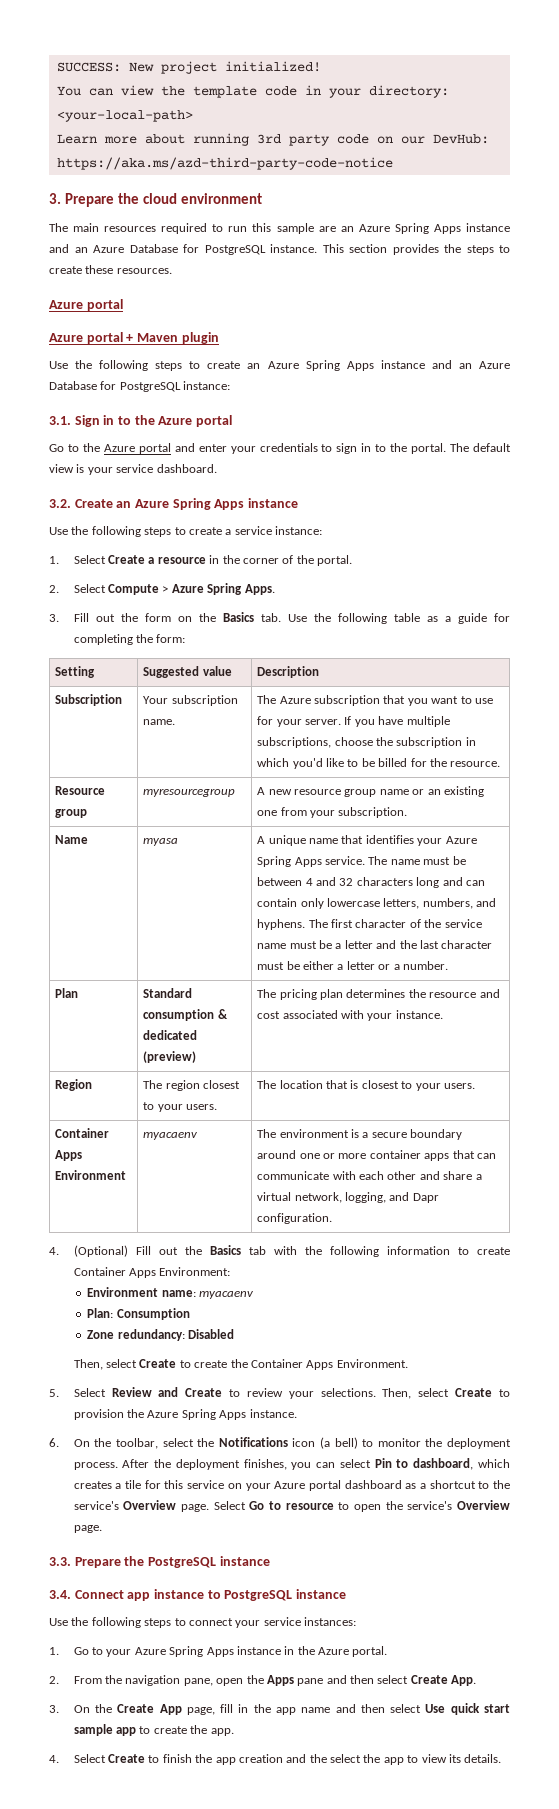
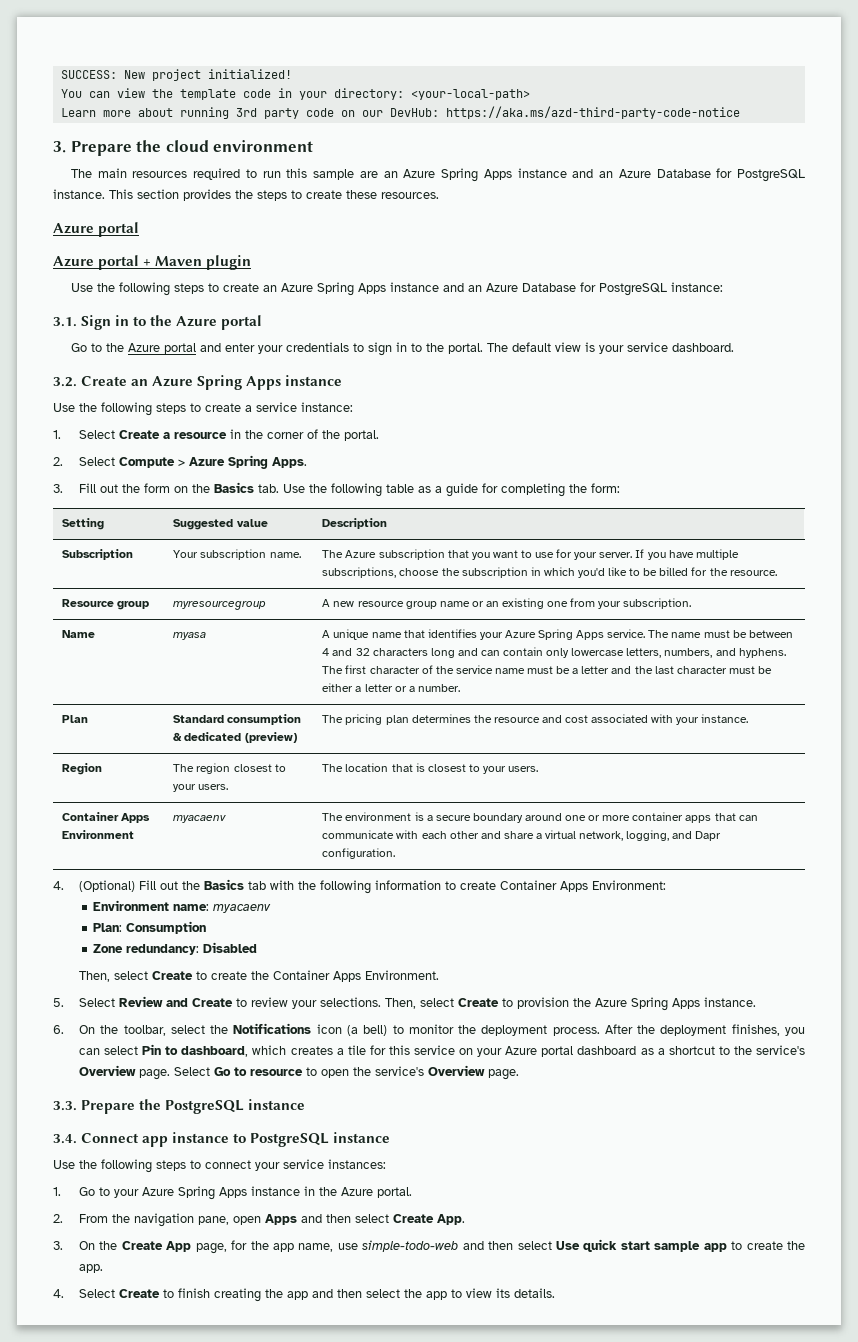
[246,1675,324,1686] the Apps pane -> [264,1214,297,1225] Apps
[220,1704,331,1715] fill in the app name -> [231,1240,459,1252] for the app name, use simple-todo-web
[195,1754,327,1765] the app creation and the -> [213,1288,362,1302] creating the app and then

